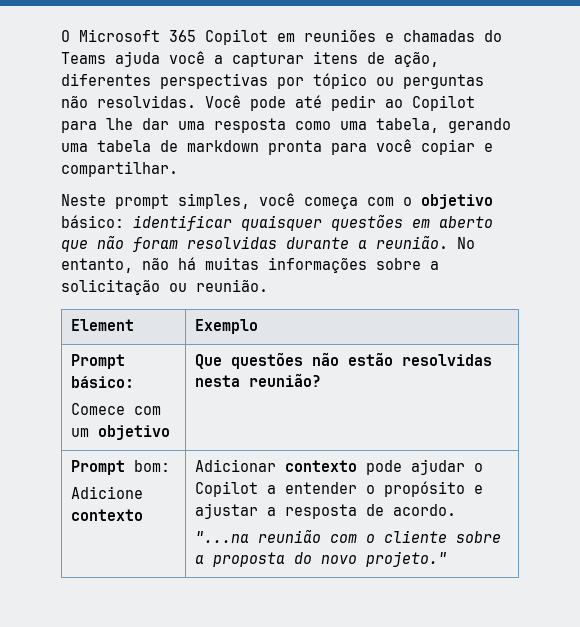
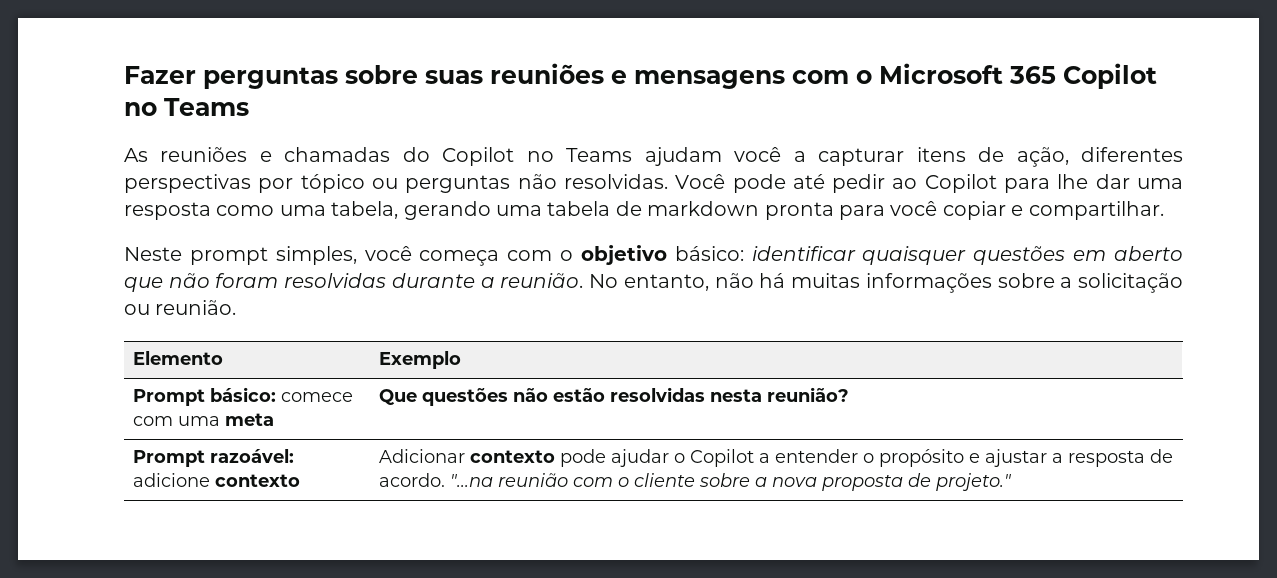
[61,29,502,45] [61,51,160,67] O Microsoft 365 Copilot em reuniões e chamadas do Teams ajuda -> [124,63,1157,89] [124,98,249,116] [124,147,722,166] Fazer perguntas sobre suas reuniões e mensagens com o Microsoft 365 Copilot no Teams // As reuniões e chamadas do Copilot no Teams ajudam
[71,319,135,331] Element -> [132,351,223,365] Elemento
[71,403,162,415] [71,425,171,440] // Comece com um objetivo -> [280,392,353,402] [132,413,274,426] comece com uma meta
[134,460,171,472] [71,486,144,499] bom: // Adicione -> [209,449,294,463] [132,473,210,487] razoável: adicione
(457, 510) // -> (445, 480) none
[213,552,358,567] proposta do novo -> [771,473,931,491] nova proposta de

